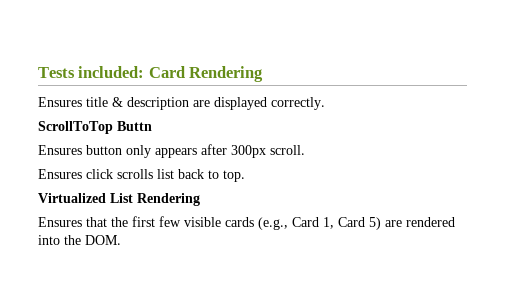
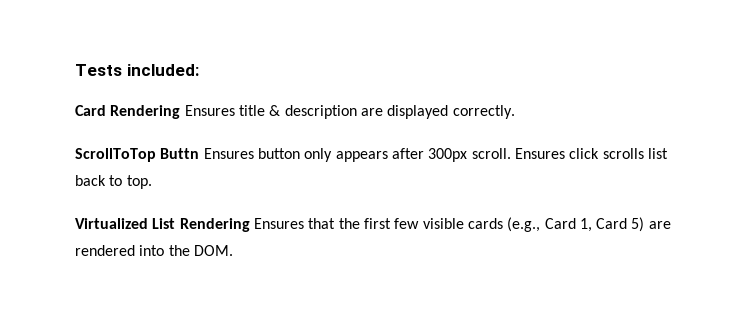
(145, 72) none -> (199, 70) //
(264, 74) // -> (181, 112) none
(152, 126) // -> (200, 153) none
(305, 150) // -> (511, 153) none
(200, 199) // -> (250, 225) none

